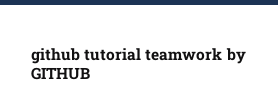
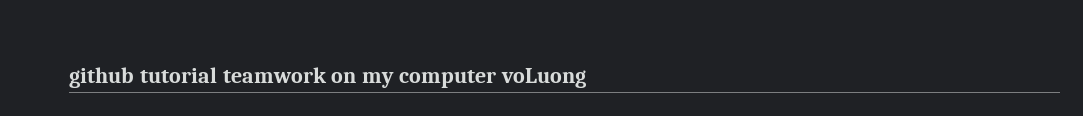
[225,48,246,64] [31,67,90,80] by GITHUB -> [331,68,586,88] on my computer voLuong

